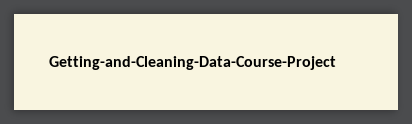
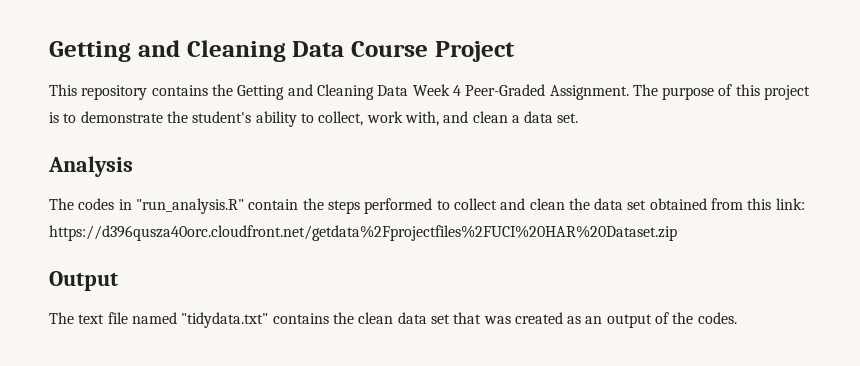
[49,56,336,70] Getting-and-Cleaning-Data-Course-Project -> [49,40,515,62] [49,84,811,100] [49,111,579,127] [48,156,133,177] [49,198,805,214] [49,225,677,241] [49,271,118,291] [49,312,737,328] Getting and Cleaning Data Course Project // This repository contains the Getting and Cleaning Data Week 4 Peer-Graded Assignment. The purpose of this project is to demonstrate the student's ability to collect, work with, and clean a data set. // Analysis // The codes in "run_analysis.R" contain the steps performed to collect and clean the data set obtained from this link: https://d396qusza40orc.cloudfront.net/getdata%2Fprojectfiles%2FUCI%20HAR%20Dataset.zip // Output // The text file named "tidydata.txt" contains the clean data set that was created as an output of the codes.

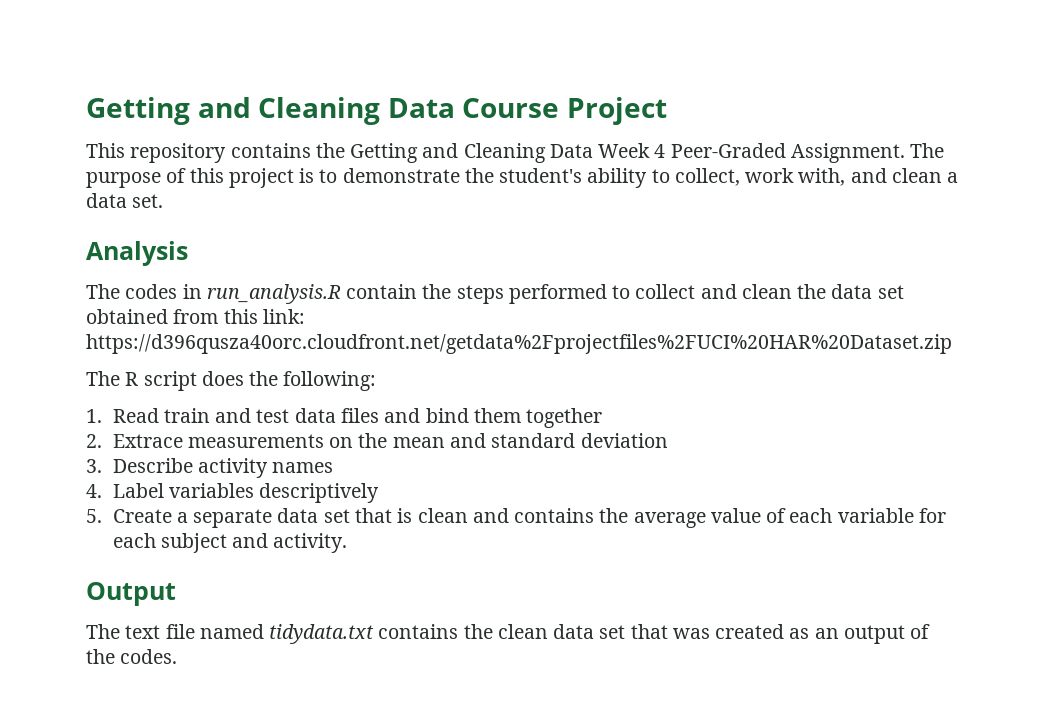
[135,198,244,214] "run_analysis.R" -> [206,284,341,304] run_analysis.R
(677, 233) none -> [86,371,377,391] [86,408,603,428] [86,433,668,448] [86,458,334,478] [86,483,380,503] [86,508,946,528] [112,533,348,553] // The R script does the following: // 1. Read train and test data files and bind them together // 2. Extrace measurements on the mean and standard deviation // 3. Describe activity names // 4. Label variables descriptively // 5. Create a separate data set that is clean and contains the average value of each variable for each subject and activity.
[181,312,269,328] "tidydata.txt" -> [269,624,375,644] tidydata.txt

